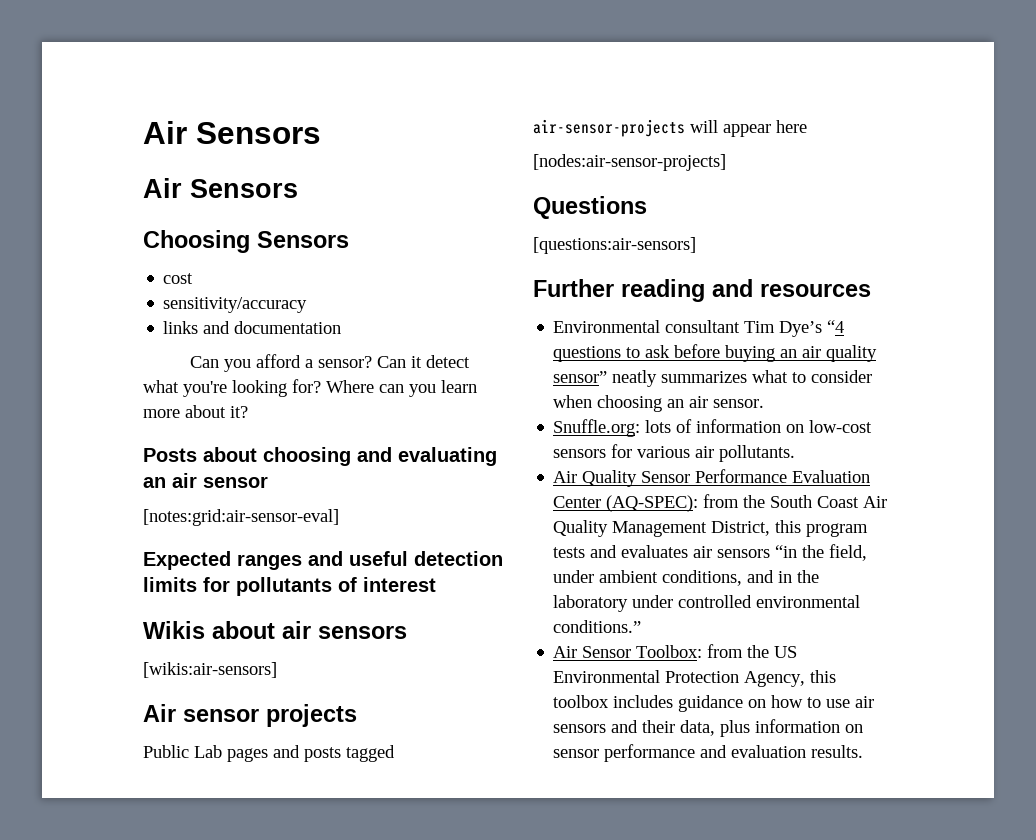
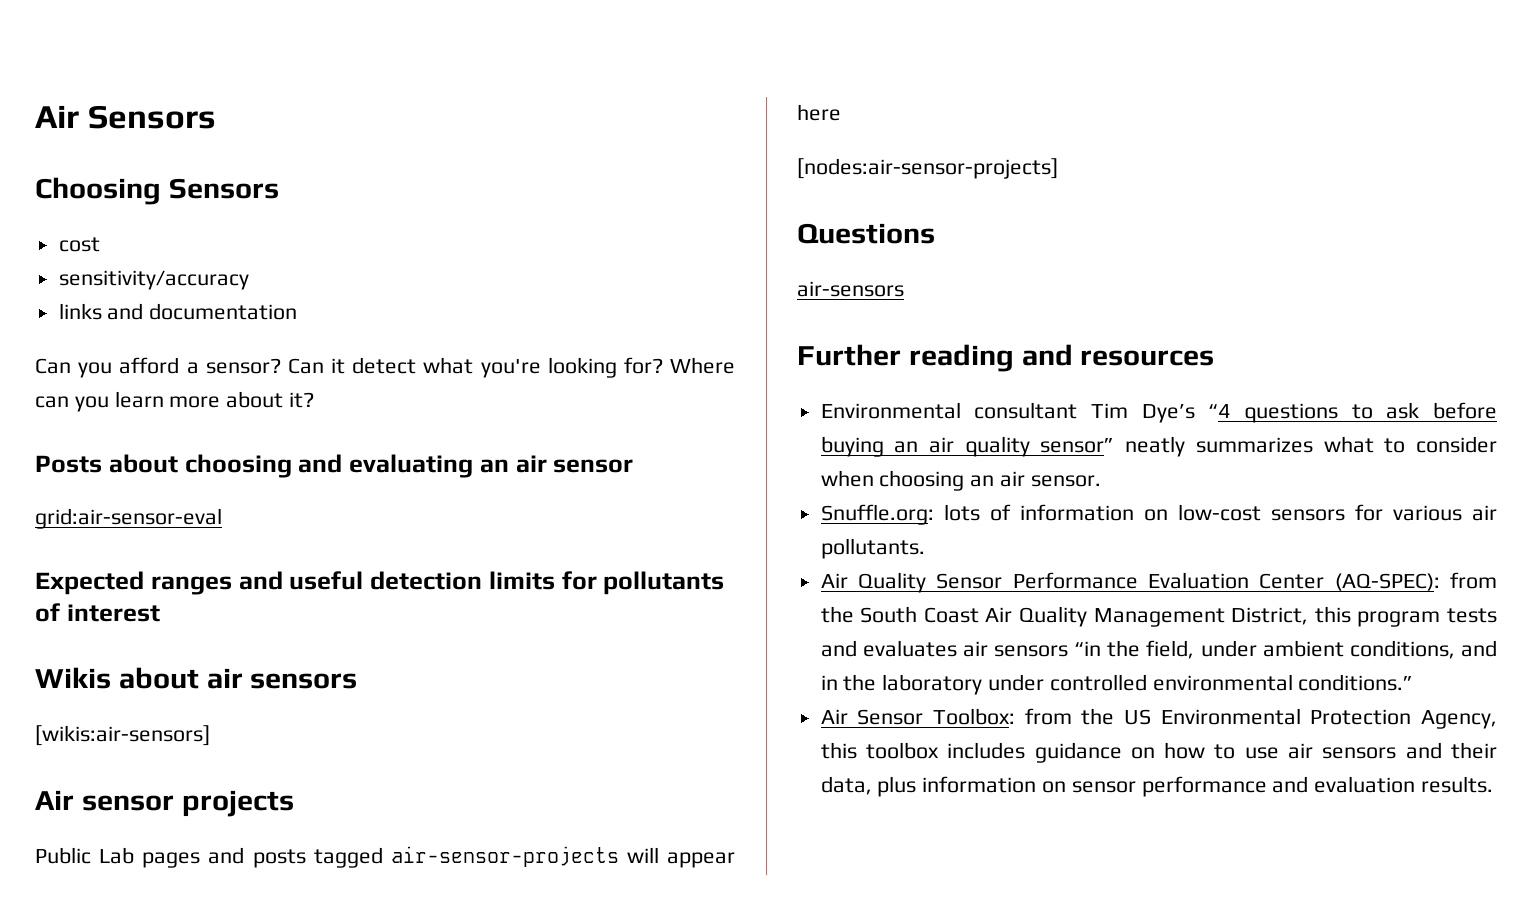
[143,121,321,144] [143,178,298,198] Air Sensors // Air Sensors -> [35,105,217,129] Air Sensors
[143,509,339,526] [notes:grid:air-sensor-eval] -> [35,508,222,529] grid:air-sensor-eval
[533,237,696,254] [questions:air-sensors] -> [797,281,904,297] air-sensors

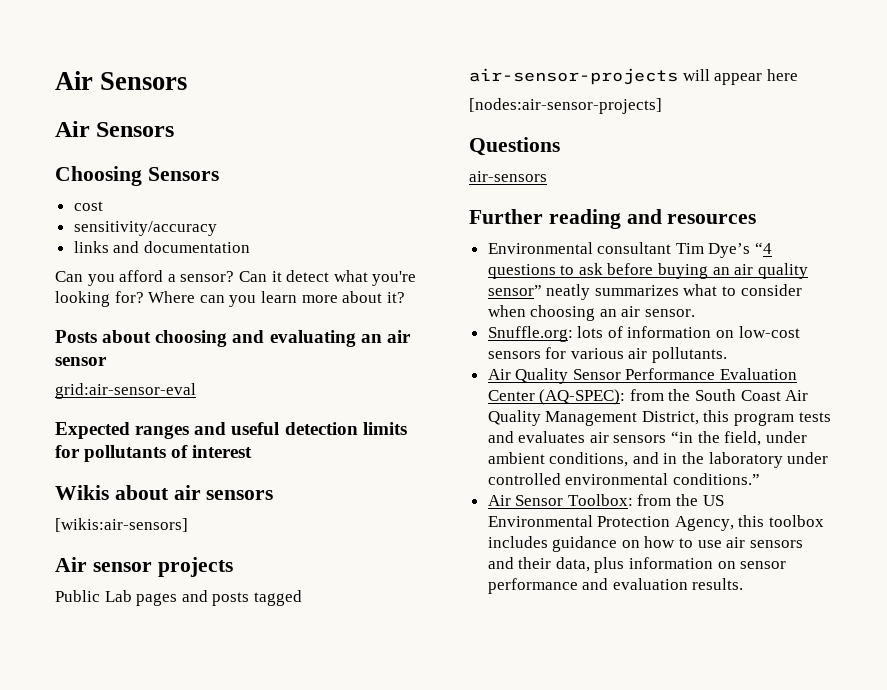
[35,105,217,129] Air Sensors -> [55,71,188,90] [55,121,175,137] Air Sensors // Air Sensors

